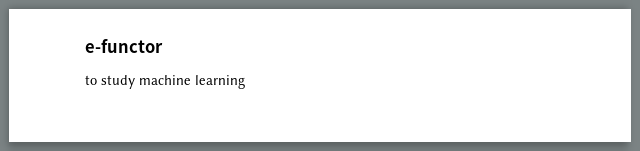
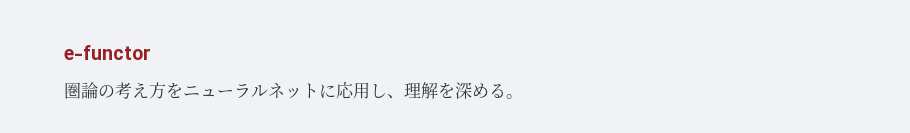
[85,75,245,89] to study machine learning -> [64,82,523,99] 圏論の考え方をニューラルネットに応用し、理解を深める。

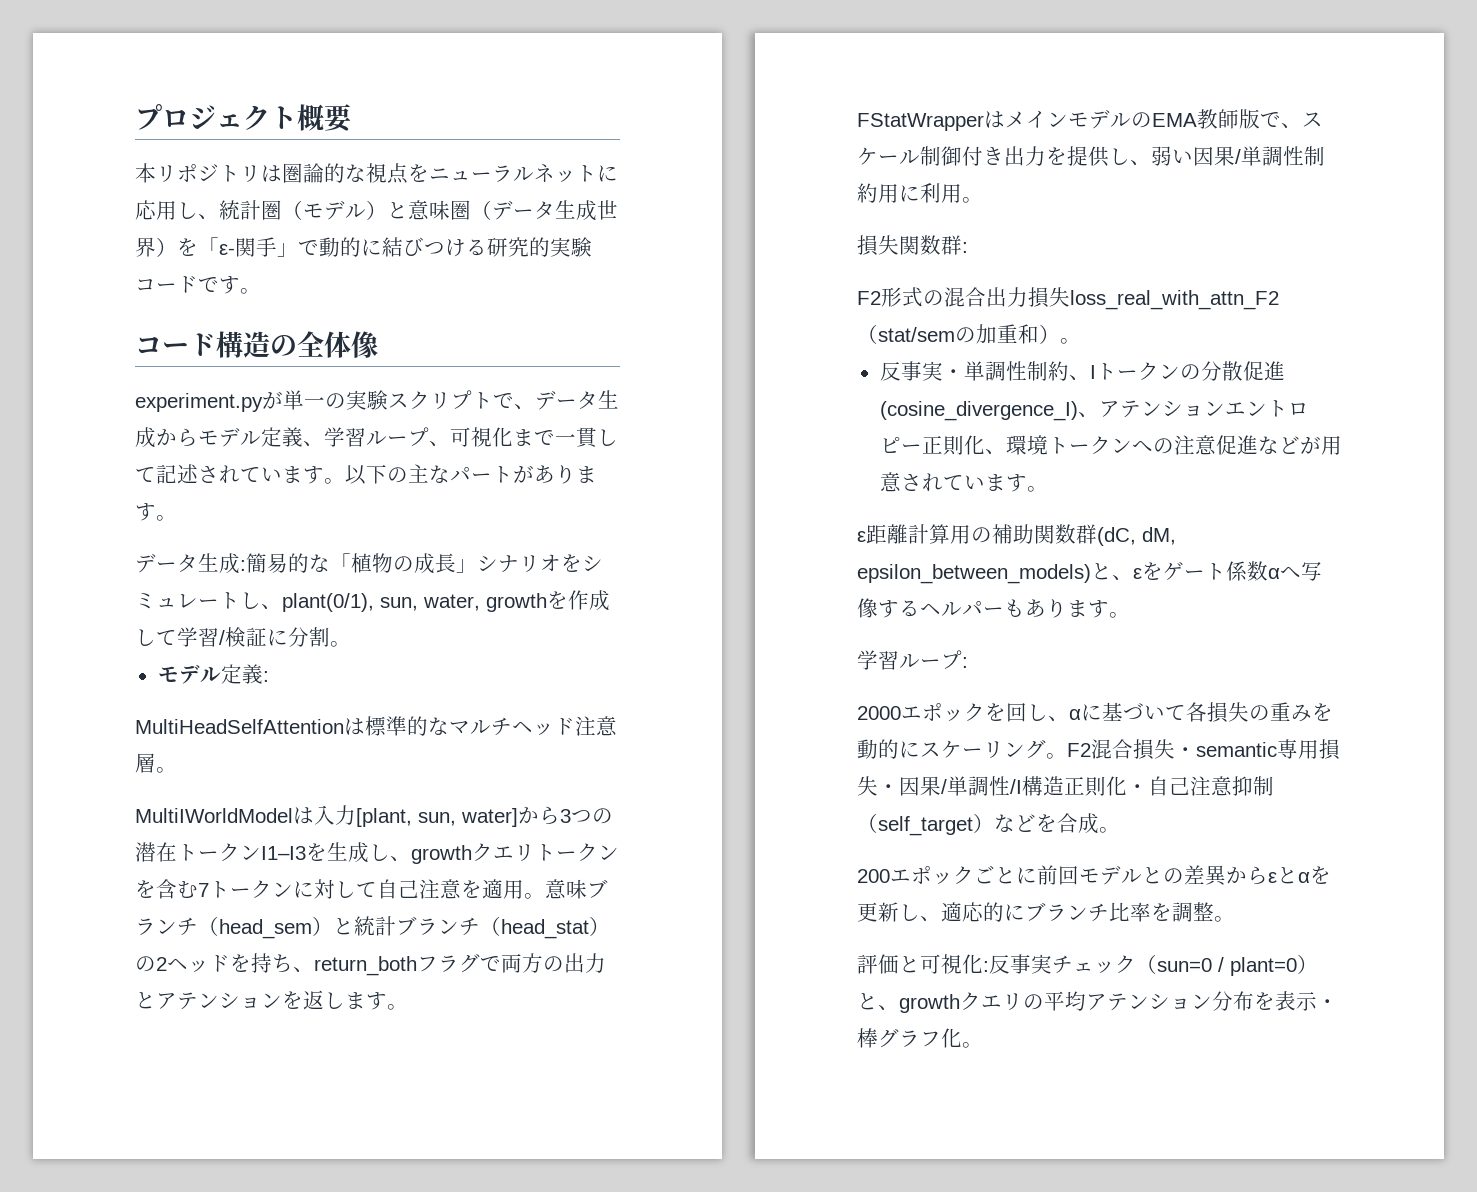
[64,45,151,60] [64,82,166,99] e-functor // 圏論の考え方 -> [135,104,352,132] [135,163,408,184] プロジェクト概要 // 本リポジトリは圏論的な視点
[404,82,506,99] 理解を深める -> [219,200,618,221] [135,237,592,257] [135,276,261,294] [135,331,378,358] [135,390,619,412] [135,427,618,448] [135,464,597,485] [135,503,177,521] [135,553,603,574] [135,590,610,612] [135,627,351,647] [157,664,269,684] [135,716,617,736] [135,753,177,773] [135,805,613,827] [135,842,619,864] [135,879,608,899] [135,916,610,939] [135,953,606,976] [135,990,408,1010] [857,109,1323,131] [857,146,1325,167] [857,183,983,203] [857,235,968,256] [857,287,1279,310] [857,324,1081,344] [879,361,1285,381] [879,400,1309,421] [879,435,1342,456] [879,472,1048,492] [857,524,1176,546] [857,561,1322,584] [857,598,1130,618] [857,650,968,670] [857,702,1333,723] [857,739,1340,760] [857,776,1274,797] [857,813,1120,836] [857,865,1331,886] [857,902,1235,922] [857,954,1318,976] [857,991,1338,1013] [857,1028,962,1048] 統計圏（モデル）と意味圏（データ生成世界）を「ε-関手」で動的に結びつける研究的実験コードです。 // コード構造の全体像 // experiment.pyが単一の実験スクリプトで、データ生成からモデル定義、学習ループ、可視化まで一貫して記述されています。以下の主なパートがあります。 // データ生成:簡易的な「植物の成長」シナリオをシミュレートし、plant(0/1), sun, water, growthを作成して学習/検証に分割。 // モデル定義: // MultiHeadSelfAttentionは標準的なマルチヘッド注意層。 // MultiIWorldModelは入力[plant, sun, water]から3つの潜在トークンI1–I3を生成し、growthクエリトークンを含む7トークンに対して自己注意を適用。意味ブランチ（head_sem）と統計ブランチ（head_stat）の2ヘッドを持ち、return_bothフラグで両方の出力とアテンションを返します。 // FStatWrapperはメインモデルのEMA教師版で、スケール制御付き出力を提供し、弱い因果/単調性制約用に利用。 // 損失関数群: // F2形式の混合出力損失loss_real_with_attn_F2（stat/semの加重和）。 // 反事実・単調性制約、Iトークンの分散促進(cosine_divergence_I)、アテンションエントロピー正則化、環境トークンへの注意促進などが用意されています。 // ε距離計算用の補助関数群(dC, dM, epsilon_between_models)と、εをゲート係数αへ写像するヘルパーもあります。 // 学習ループ: // 2000エポックを回し、αに基づいて各損失の重みを動的にスケーリング。F2混合損失・semantic専用損失・因果/単調性/I構造正則化・自己注意抑制（self_target）などを合成。 // 200エポックごとに前回モデルとの差異からεとαを更新し、適応的にブランチ比率を調整。 // 評価と可視化:反事実チェック（sun=0 / plant=0）と、growthクエリの平均アテンション分布を表示・棒グラフ化

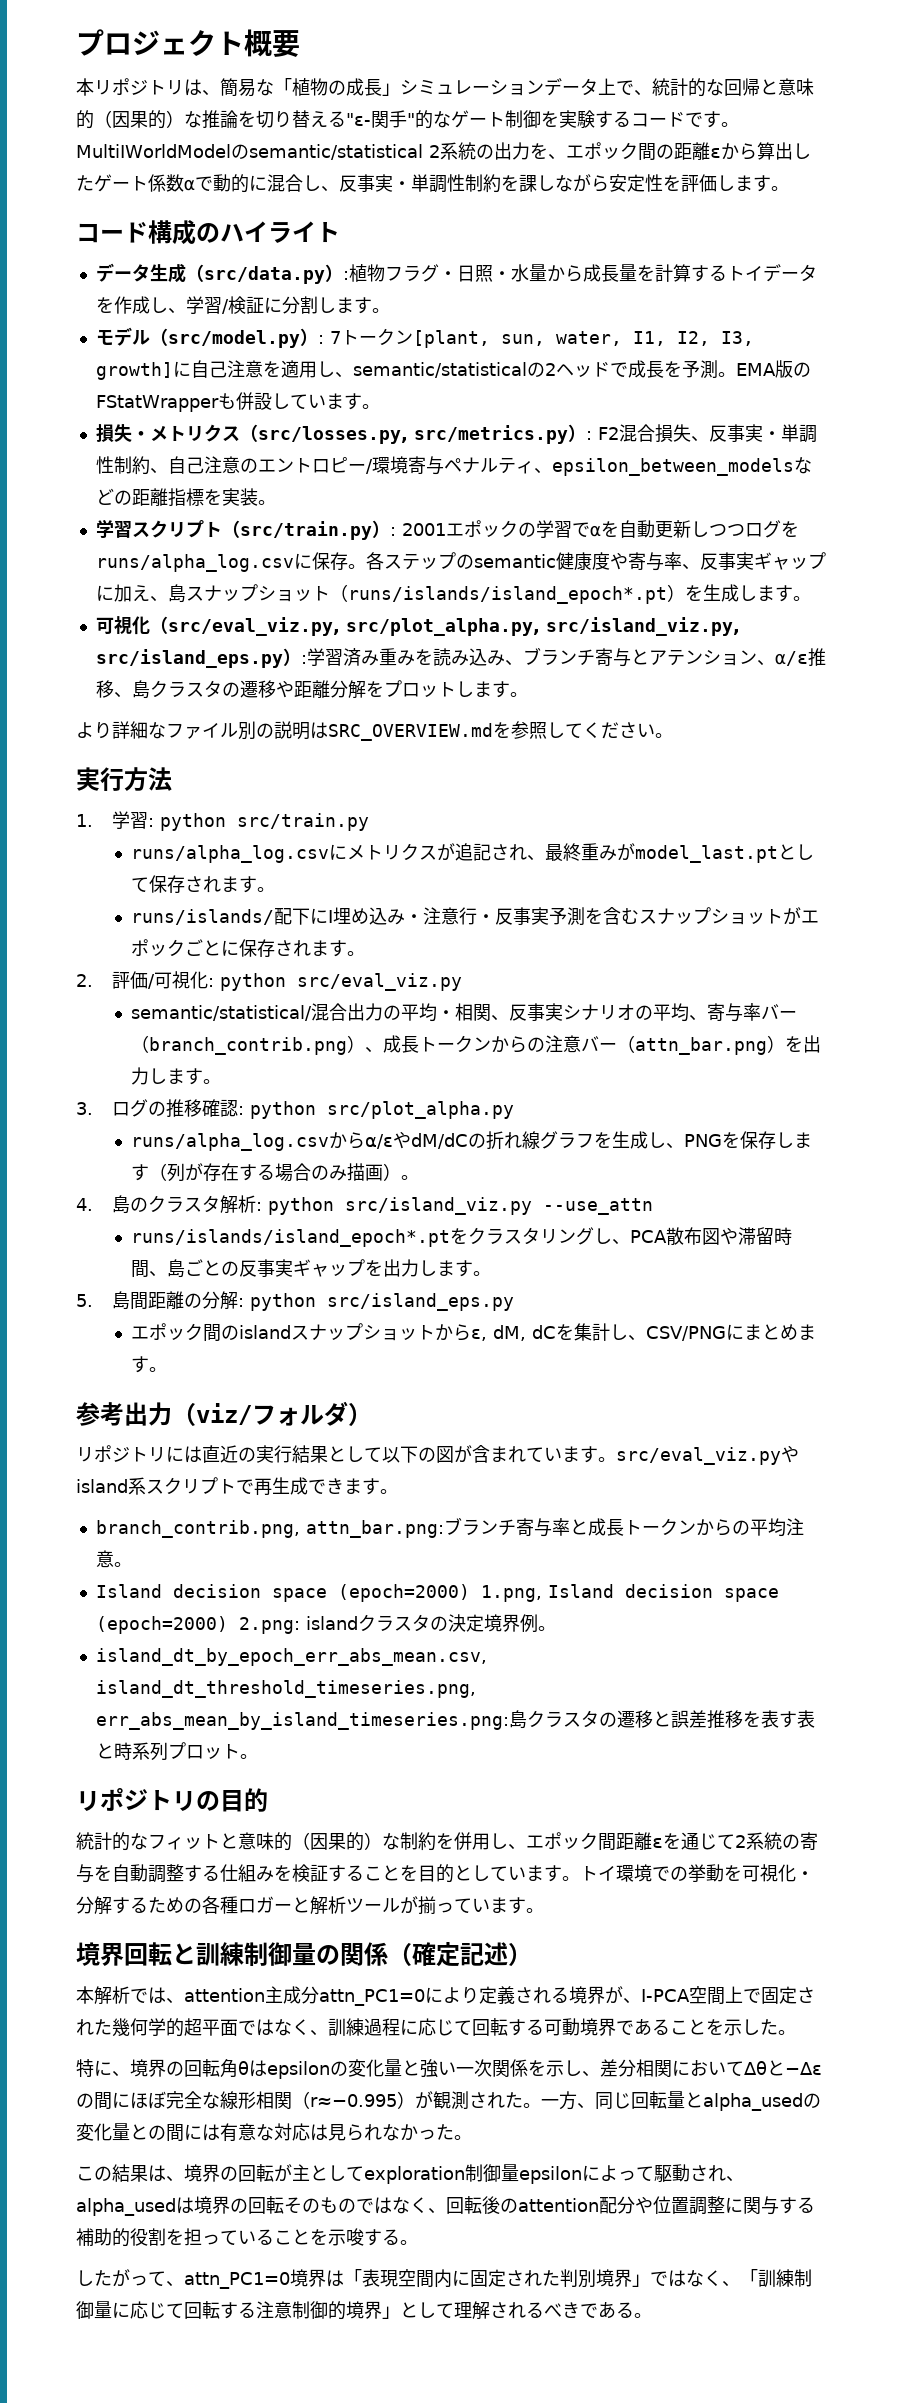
[282,163,618,184] [135,200,618,221] [135,237,592,257] [135,276,261,294] [135,331,378,358] [135,390,619,412] [135,427,618,448] [135,464,597,485] [135,503,177,521] [135,553,309,574] 圏論的な視点をニューラルネットに応用し、統計圏（モデル）と意味圏（データ生成世界）を「ε-関手」で動的に結びつける研究的実験コードです。 // コード構造の全体像 // experiment.pyが単一の実験スクリプトで、データ生成からモデル定義、学習ループ、可視化まで一貫して記述されています。以下の主なパートがあります。 // データ生成:簡易的 -> [202,78,256,97] 、簡易
[498,554,603,573] [135,592,547,612] ナリオをシミュレートし、plant(0/1), sun, water, growth -> [418,78,814,97] [76,110,739,129] [76,142,811,161] [76,174,789,193] [76,220,340,245] [95,263,817,284] ミュレーションデータ上で、統計的な回帰と意味的（因果的）な推論を切り替える"ε-関手"的なゲート制御を実験するコードです。MultiIWorldModelのsemantic/statistical 2系統の出力を、エポック間の距離εから算出したゲート係数αで動的に混合し、反事実・単調性制約を課しながら安定性を評価します。 // コード構成のハイライト // データ生成（src/data.py）:植物フラグ・日照・水量から成長量を計算するトイデータ
[156,630,177,645] て -> [167,308,186,314] 、
(330, 637) none -> [317,297,372,314] します
[220,664,269,684] [135,716,617,736] [135,753,177,773] [135,805,613,827] [135,842,619,864] [135,879,608,899] [135,916,610,939] [135,953,606,976] [135,990,408,1010] [857,109,1323,131] [857,146,1325,167] [857,183,983,203] [857,235,968,256] [857,287,1279,310] [857,324,1081,344] 定義: // MultiHeadSelfAttentionは標準的なマルチヘッド注意層。 // MultiIWorldModelは入力[plant, sun, water]から3つの潜在トークンI1–I3を生成し、growthクエリトークンを含む7トークンに対して自己注意を適用。意味ブランチ（head_sem）と統計ブランチ（head_stat）の2ヘッドを持ち、return_bothフラグで両方の出力とアテンションを返します。 // FStatWrapperはメインモデルのEMA教師版で、スケール制御付き出力を提供し、弱い因果/単調性制約用に利用。 // 損失関数群: // F2形式の混合出力損失loss_real_with_attn_F2（stat/semの加重和）。 // -> [149,328,754,348] [95,360,811,380] [95,392,380,412] [95,424,709,444] （src/model.py）: 7トークン[plant, sun, water, I1, I2, I3, growth]に自己注意を適用し、semantic/statisticalの2ヘッドで成長を予測。EMA版のFStatWrapperも併設しています。 // 損失・メトリクス（src/losses.py, src/metrics.py）: F2混合損失、
[1089,361,1285,381] [879,400,1309,421] [879,435,1342,456] [879,472,1048,492] [857,524,1176,546] [857,561,1322,584] [857,598,1130,618] [857,650,968,670] [857,702,1333,723] [857,739,1340,760] [857,776,1274,797] [857,813,1120,836] [857,865,1331,886] [857,902,1235,922] [857,954,1318,976] [857,991,1338,1013] [857,1028,962,1048] Iトークンの分散促進(cosine_divergence_I)、アテンションエントロピー正則化、環境トークンへの注意促進などが用意されています。 // ε距離計算用の補助関数群(dC, dM, epsilon_between_models)と、εをゲート係数αへ写像するヘルパーもあります。 // 学習ループ: // 2000エポックを回し、αに基づいて各損失の重みを動的にスケーリング。F2混合損失・semantic専用損失・因果/単調性/I構造正則化・自己注意抑制（self_target）などを合成。 // 200エポックごとに前回モデルとの差異からεとαを更新し、適応的にブランチ比率を調整。 // 評価と可視化:反事実チェック（sun=0 / plant=0）と、growthクエリの平均アテンション分布を表示・棒グラフ化 -> [167,456,812,476] [95,488,276,507] [95,519,799,540] [95,552,826,572] [95,584,811,604] [95,616,740,636] [95,647,826,668] [95,680,528,699] [76,721,673,741] [76,767,172,791] [76,811,369,831] [131,843,815,863] [131,875,276,893] [131,907,820,926] [131,939,366,957] [76,971,462,991] [131,1003,798,1022] [131,1035,822,1055] [131,1067,222,1085] [76,1099,514,1119] [131,1131,813,1151] [131,1163,420,1182] [76,1195,653,1215] [131,1227,793,1247] [131,1259,492,1278] [76,1291,514,1311] [131,1323,817,1342] [131,1356,168,1373] [76,1401,372,1426] [76,1445,799,1465] [76,1477,398,1496] [95,1517,804,1538] [95,1550,132,1568] [95,1584,779,1602] [95,1614,556,1634] [95,1648,487,1666] [95,1680,476,1698] [95,1710,815,1730] [95,1742,258,1761] [76,1788,268,1812] [76,1832,818,1851] [76,1864,814,1883] [76,1896,544,1915] [76,1942,532,1967] [76,1986,815,2006] [76,2018,796,2037] [76,2059,822,2079] [76,2091,821,2111] [76,2123,472,2142] [76,2164,744,2184] [76,2196,815,2216] [76,2228,418,2247] [76,2269,812,2289] [76,2301,634,2320] 自己注意のエントロピー/環境寄与ペナルティ、epsilon_between_modelsなどの距離指標を実装。 // 学習スクリプト（src/train.py）: 2001エポックの学習でαを自動更新しつつログをruns/alpha_log.csvに保存。各ステップのsemantic健康度や寄与率、反事実ギャップに加え、島スナップショット（runs/islands/island_epoch*.pt）を生成します。 // 可視化（src/eval_viz.py, src/plot_alpha.py, src/island_viz.py, src/island_eps.py）:学習済み重みを読み込み、ブランチ寄与とアテンション、α/ε推移、島クラスタの遷移や距離分解をプロットします。 // より詳細なファイル別の説明はSRC_OVERVIEW.mdを参照してください。 // 実行方法 // 1.学習: python src/train.py // runs/alpha_log.csvにメトリクスが追記され、最終重みがmodel_last.ptとして保存されます。 // runs/islands/配下にI埋め込み・注意行・反事実予測を含むスナップショットがエポックごとに保存されます。 // 2.評価/可視化: python src/eval_viz.py // semantic/statistical/混合出力の平均・相関、反事実シナリオの平均、寄与率バー（branch_contrib.png）、成長トークンからの注意バー（attn_bar.png）を出力します。 // 3.ログの推移確認: python src/plot_alpha.py // runs/alpha_log.csvからα/εやdM/dCの折れ線グラフを生成し、PNGを保存します（列が存在する場合のみ描画）。 // 4.島のクラスタ解析: python src/island_viz.py --use_attn // runs/islands/island_epoch*.ptをクラスタリングし、PCA散布図や滞留時間、島ごとの反事実ギャップを出力します。 // 5.島間距離の分解: python src/island_eps.py // エポック間のislandスナップショットからε, dM, dCを集計し、CSV/PNGにまとめます。 // 参考出力（viz/フォルダ） // リポジトリには直近の実行結果として以下の図が含まれています。src/eval_viz.pyやisland系スクリプトで再生成できます。 // branch_contrib.png, attn_bar.png:ブランチ寄与率と成長トークンからの平均注意。 // Island decision space (epoch=2000) 1.png, Island decision space (epoch=2000) 2.png: islandクラスタの決定境界例。 // island_dt_by_epoch_err_abs_mean.csv, island_dt_threshold_timeseries.png, err_abs_mean_by_island_timeseries.png:島クラスタの遷移と誤差推移を表す表と時系列プロット。 // リポジトリの目的 // 統計的なフィットと意味的（因果的）な制約を併用し、エポック間距離εを通じて2系統の寄与を自動調整する仕組みを検証することを目的としています。トイ環境での挙動を可視化・分解するための各種ロガーと解析ツールが揃っています。 // 境界回転と訓練制御量の関係（確定記述） // 本解析では、attention主成分attn_PC1=0により定義される境界が、I-PCA空間上で固定された幾何学的超平面ではなく、訓練過程に応じて回転する可動境界であることを示した。 // 特に、境界の回転角θはepsilonの変化量と強い一次関係を示し、差分相関においてΔθと−Δεの間にほぼ完全な線形相関（r≈−0.995）が観測された。一方、同じ回転量とalpha_usedの変化量との間には有意な対応は見られなかった。 // この結果は、境界の回転が主としてexploration制御量epsilonによって駆動され、alpha_usedは境界の回転そのものではなく、回転後のattention配分や位置調整に関与する補助的役割を担っていることを示唆する。 // したがって、attn_PC1=0境界は「表現空間内に固定された判別境界」ではなく、「訓練制御量に応じて回転する注意制御的境界」として理解されるべきである

